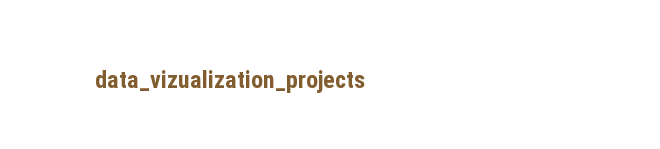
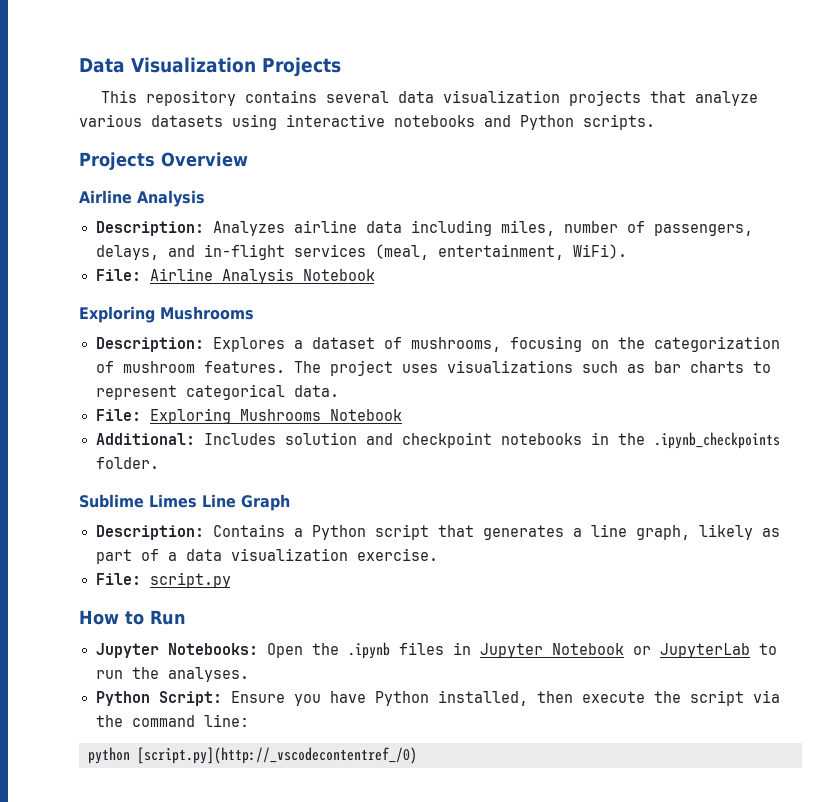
[95,70,365,93] data_vizualization_projects -> [79,57,341,77] [101,90,759,106] [79,114,655,130] [79,152,248,170] [79,190,205,207] [95,220,753,236] [95,244,627,260] [95,268,375,284] [79,306,254,323] [95,336,780,352] [95,360,771,376] [95,384,339,400] [95,408,402,424] [95,432,780,449] [95,457,159,469] [79,494,290,511] [95,524,780,540] [95,548,438,564] [95,572,231,588] [79,610,186,625] [95,642,777,659] [95,667,249,682] [95,690,780,706] [95,714,249,727] [88,747,417,764] Data Visualization Projects // This repository contains several data visualization projects that analyze various datasets using interactive notebooks and Python scripts. // Projects Overview // Airline Analysis // Description: Analyzes airline data including miles, number of passengers, delays, and in-flight services (meal, entertainment, WiFi). // File: Airline Analysis Notebook // Exploring Mushrooms // Description: Explores a dataset of mushrooms, focusing on the categorization of mushroom features. The project uses visualizations such as bar charts to represent categorical data. // File: Exploring Mushrooms Notebook // Additional: Includes solution and checkpoint notebooks in the .ipynb_checkpoints folder. // Sublime Limes Line Graph // Description: Contains a Python script that generates a line graph, likely as part of a data visualization exercise. // File: script.py // How to Run // Jupyter Notebooks: Open the .ipynb files in Jupyter Notebook or JupyterLab to run the analyses. // Python Script: Ensure you have Python installed, then execute the script via the command line: // python [script.py](http://_vscodecontentref_/0)

